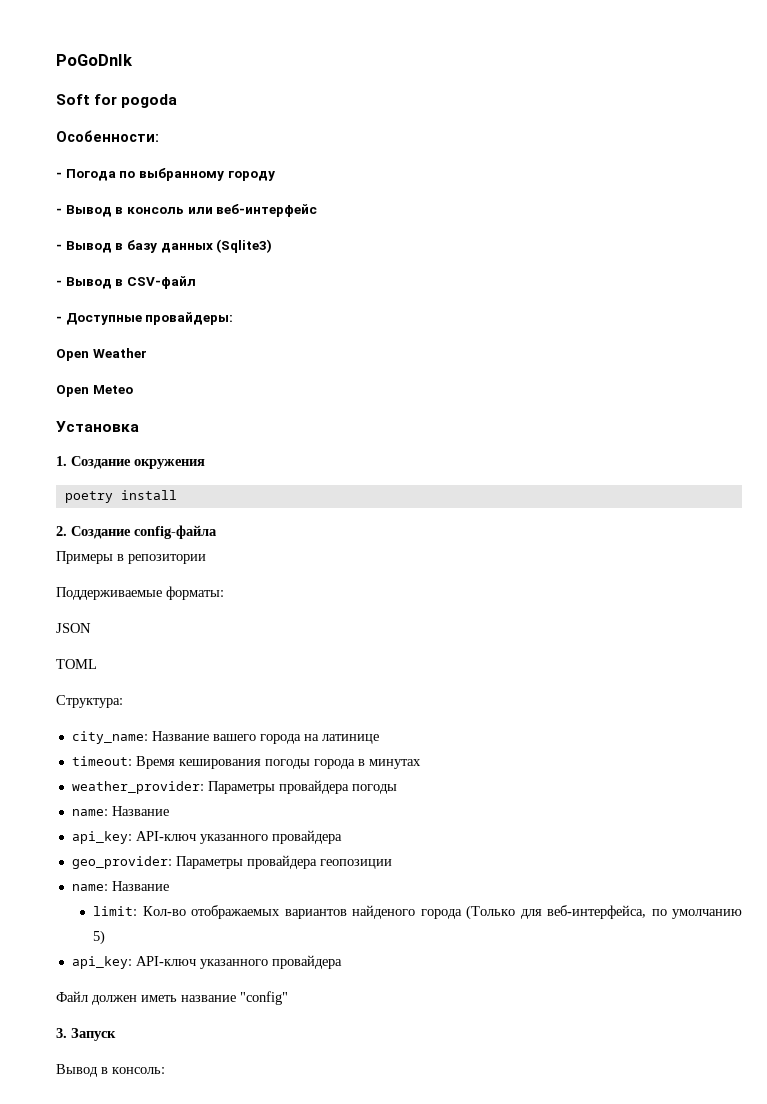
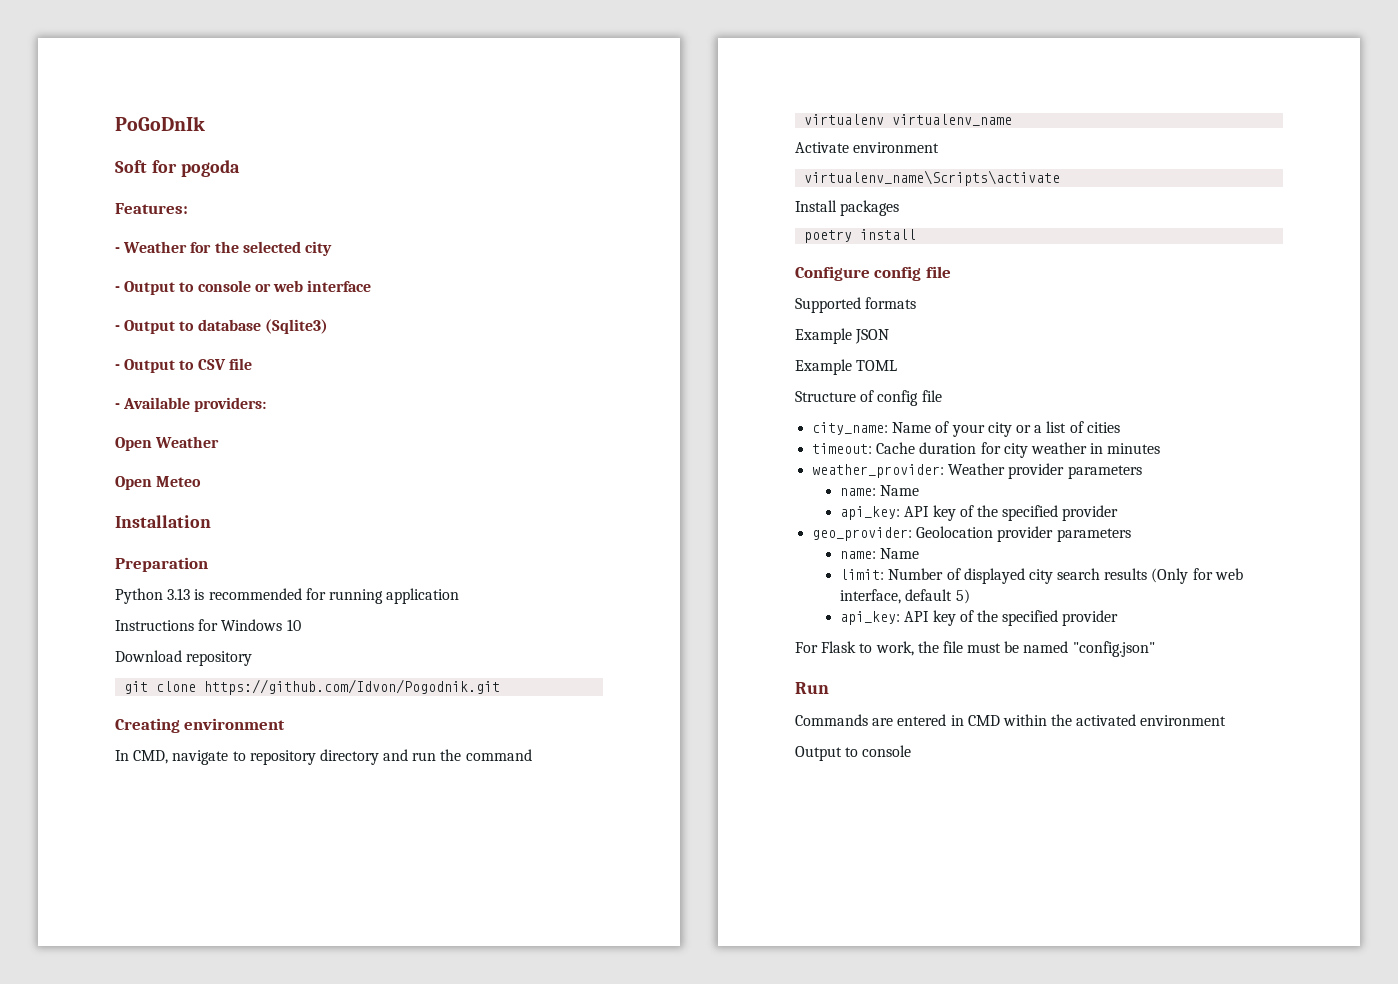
[56,130,159,142] [56,168,275,181] [56,204,318,217] [56,239,273,253] [56,276,196,289] [56,312,234,325] Особенности: // - Погода по выбранному городу // - Вывод в консоль или веб-интерфейс // - Вывод в базу данных (Sqlite3) // - Вывод в CSV-файл // - Доступные провайдеры: -> [115,203,188,214] [115,241,332,256] [115,280,372,295] [115,319,328,334] [115,358,252,373] [115,397,267,412] Features: // - Weather for the selected city // - Output to console or web interface // - Output to database (Sqlite3) // - Output to CSV file // - Available providers:
[56,421,139,432] [56,456,205,469] [64,490,177,503] [56,525,217,539] [56,551,206,564] [56,586,224,600] Установка // 1. Создание окружения // poetry install // 2. Создание config-файла // Примеры в репозитории // Поддерживаемые форматы: // -> [115,515,211,528] [115,557,208,572] [115,588,460,604] [115,619,301,631] [115,650,253,666] [124,679,501,695] [115,718,286,733] [115,749,532,765] [804,114,1013,126] [795,142,940,153] [804,170,1061,186] [795,200,900,216] [804,229,917,243] [795,266,951,281] [795,297,917,313] [795,328,852,344] Installation // Preparation // Python 3.13 is recommended for running application // Instructions for Windows 10 // Download repository // git clone https://github.com/Idvon/Pogodnik.git // Creating environment // In CMD, navigate to repository directory and run the command // virtualenv virtualenv_name // Activate environment // virtualenv_name\Scripts\activate // Install packages // poetry install // Configure config file // Supported formats // Example
(91, 628) none -> [795,359,852,375] Example
[56,695,123,708] [71,731,379,744] [71,756,421,769] [71,780,397,794] [71,806,169,816] [71,830,342,844] [71,855,392,869] [71,881,169,891] Структура: // city_name: Название вашего города на латинице // timeout: Время кеширования погоды города в минутах // weather_provider: Параметры провайдера погоды // name: Название // api_key: API-ключ указанного провайдера // geo_provider: Параметры провайдера геопозиции // name: Название -> [795,390,942,406] [812,421,1120,437] [812,442,1161,458] [812,463,1142,479] [840,485,920,496] [840,505,1119,521] [812,526,1131,542] [840,548,920,559] Structure of config file // city_name: Name of your city or a list of cities // timeout: Cache duration for city weather in minutes // weather_provider: Weather provider parameters // name: Name // api_key: API key of the specified provider // geo_provider: Geolocation provider parameters // name: Name
[142,905,743,920] [93,930,106,945] [71,955,342,969] [56,991,288,1005] [56,1028,116,1041] [56,1064,165,1077] Кол-во отображаемых вариантов найденого города (Только для веб-интерфейса, по умолчанию 5) // api_key: API-ключ указанного провайдера // Файл должен иметь название "config" // 3. Запуск // Вывод в консоль: -> [888,568,1243,584] [840,589,970,604] [840,610,1119,626] [795,641,1155,657] [795,682,829,694] [795,714,1227,726] [795,745,912,761] Number of displayed city search results (Only for web interface, default 5) // api_key: API key of the specified provider // For Flask to work, the file must be named "config.json" // Run // Commands are entered in CMD within the activated environment // Output to console

